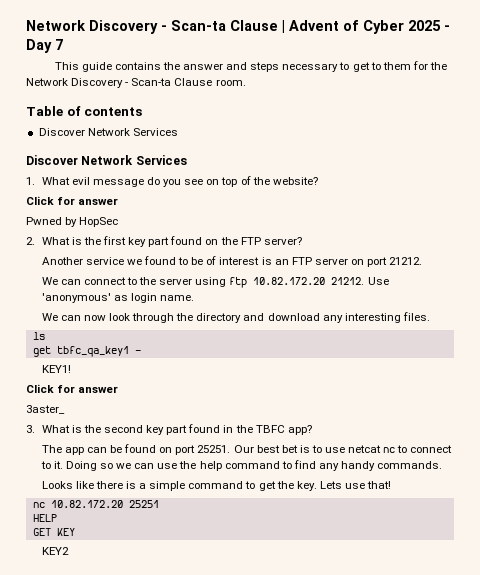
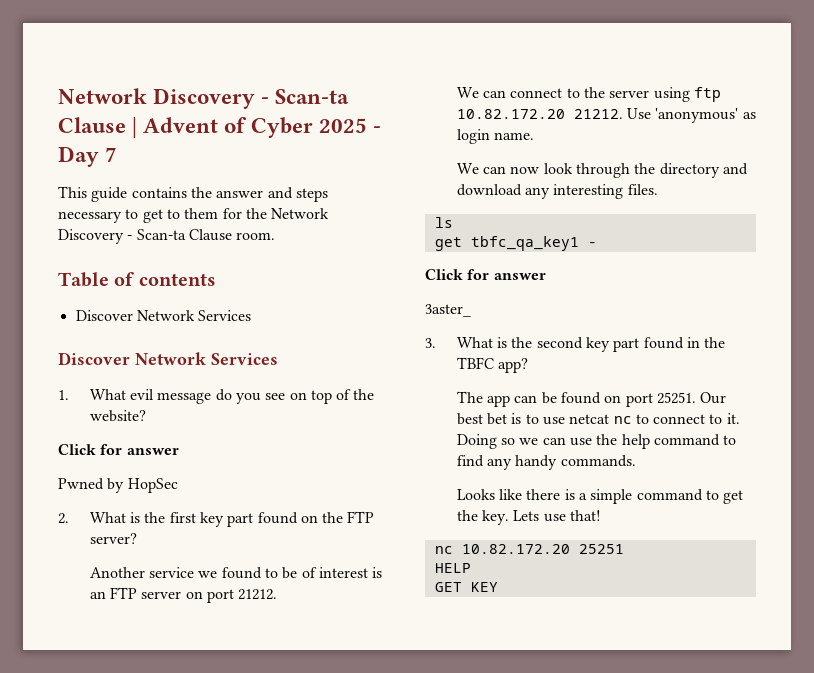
[41,365,71,373] // KEY1! -> (597, 244) none
[41,547,69,555] // KEY2 -> (498, 587) none

